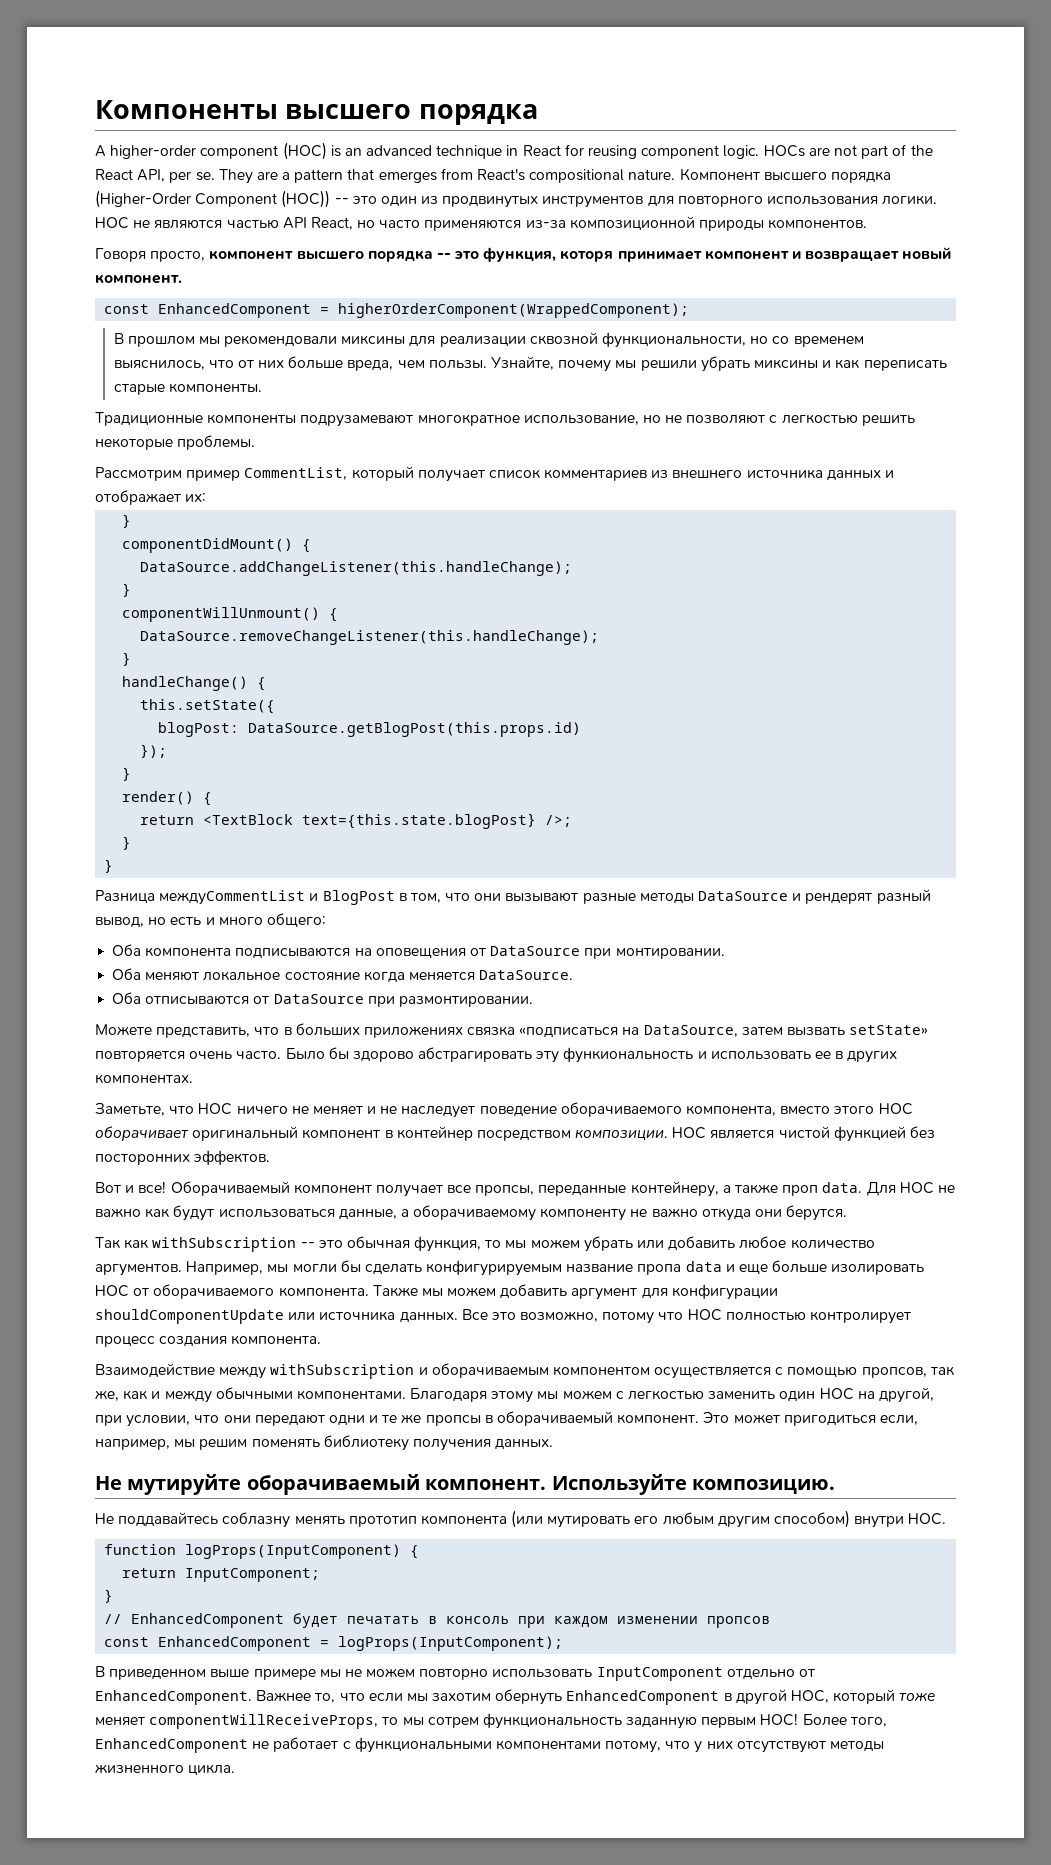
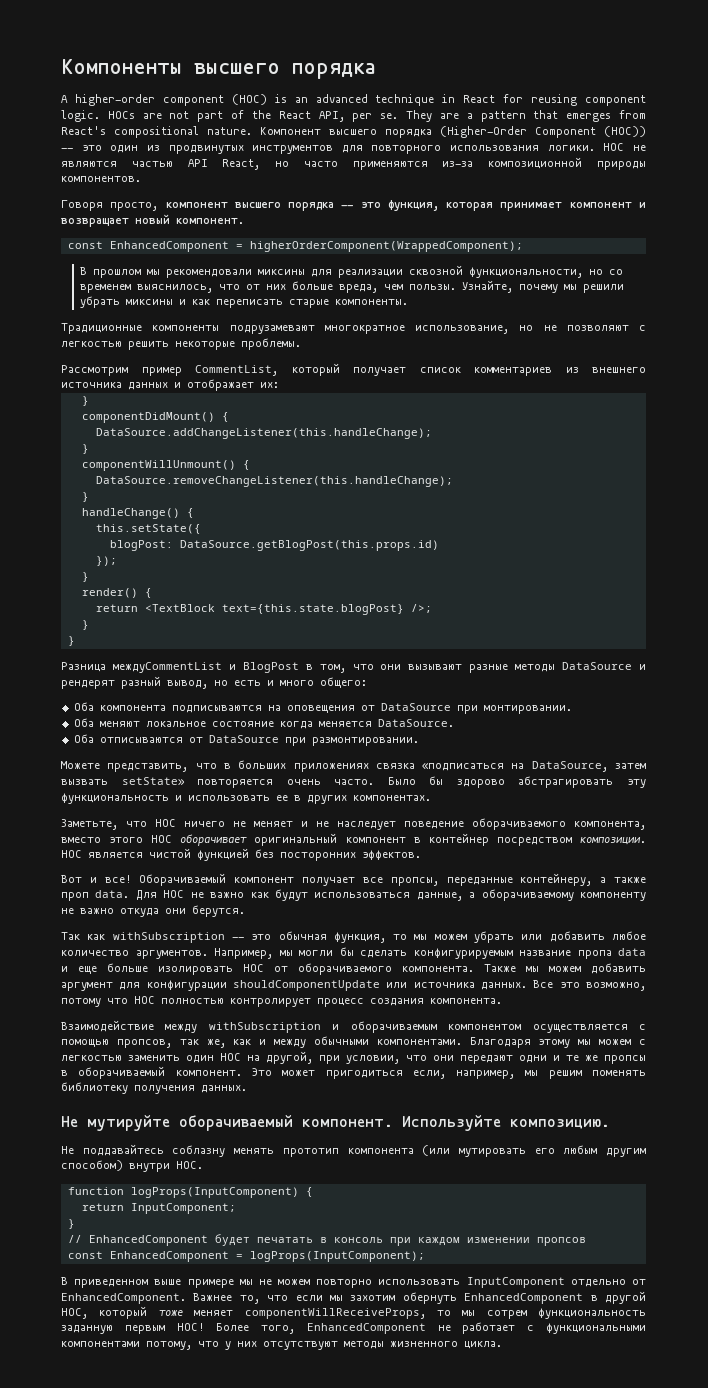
[560,250,614,262] которя -> [446,202,494,211] которая
[563,1047,694,1063] функиональность -> [61,793,169,804] функциональность

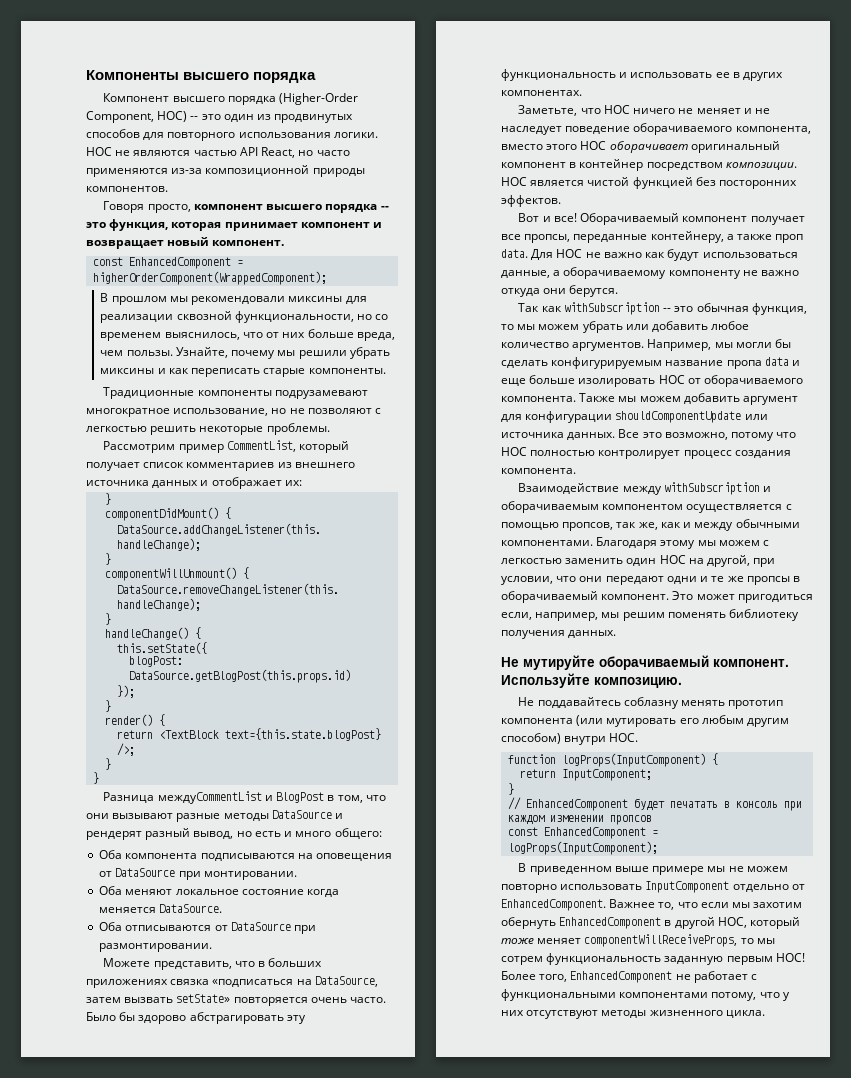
[61,94,647,106] [61,110,646,122] [61,126,252,138] A higher-order component (HOC) is an advanced technique in React for reusing component logic. HOCs are not part of the React API, per se. They are a pattern that emerges from React's compositional nature. -> (317, 77) none
[535,126,646,138] Component (HOC)) -> [86,111,188,123] Component, HOC)
[252,145,334,154] инструментов -> [86,129,140,138] способов

